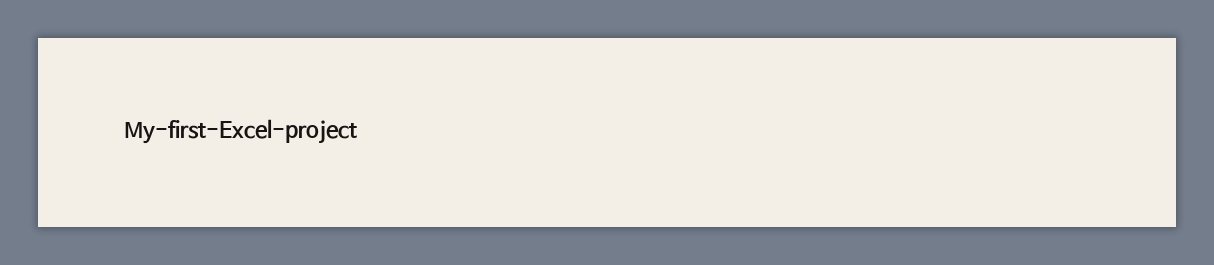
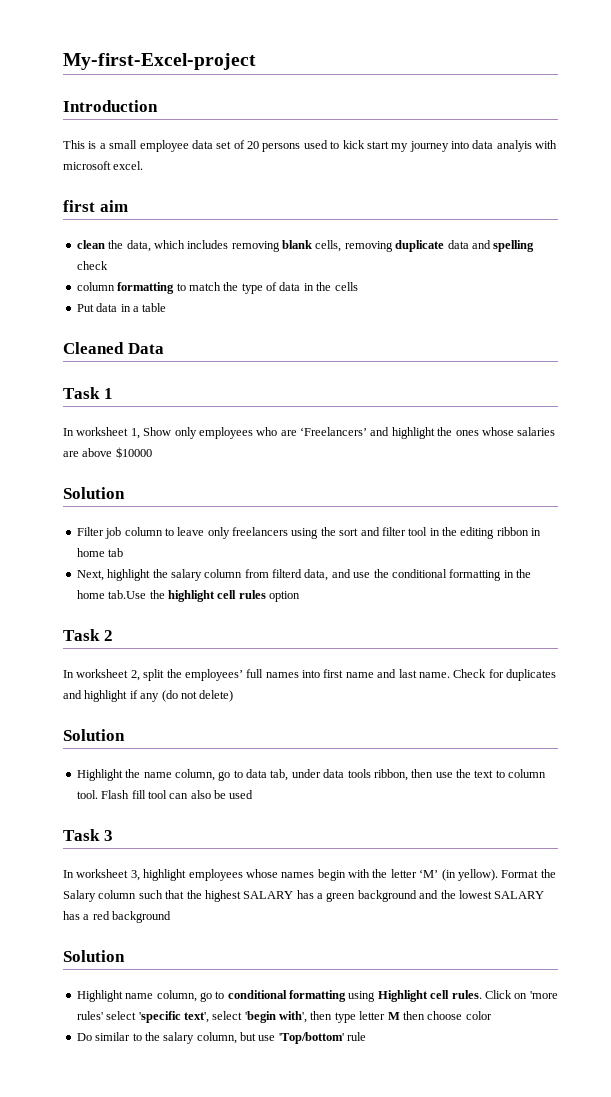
(357, 131) none -> [63,100,158,112] [63,140,558,152] [63,161,144,170] [63,200,128,212] [76,240,535,252] [76,261,108,270] [76,282,358,294] [76,303,167,312] [63,342,164,354] [63,387,113,399] [63,427,556,439] [63,447,152,458] [63,487,125,499] [76,527,542,539] [76,548,124,557] [76,569,531,581] [76,590,300,602] [63,629,113,641] [63,669,556,681] [63,690,234,702] [63,729,125,741] [76,769,547,781] [76,790,254,799] [63,829,113,841] [63,869,556,881] [63,890,545,902] [63,911,172,923] [63,950,125,962] [76,990,558,1002] [76,1011,492,1023] [76,1032,367,1044] // Introduction // This is a small employee data set of 20 persons used to kick start my journey into data analyis with microsoft excel. // first aim // clean the data, which includes removing blank cells, removing duplicate data and spelling check // column formatting to match the type of data in the cells // Put data in a table // Cleaned Data // Task 1 // In worksheet 1, Show only employees who are ‘Freelancers’ and highlight the ones whose salaries are above $10000 // Solution // Filter job column to leave only freelancers using the sort and filter tool in the editing ribbon in home tab // Next, highlight the salary column from filterd data, and use the conditional formatting in the home tab.Use the highlight cell rules option // Task 2 // In worksheet 2, split the employees’ full names into first name and last name. Check for duplicates and highlight if any (do not delete) // Solution // Highlight the name column, go to data tab, under data tools ribbon, then use the text to column tool. Flash fill tool can also be used // Task 3 // In worksheet 3, highlight employees whose names begin with the letter ‘M’ (in yellow). Format the Salary column such that the highest SALARY has a green background and the lowest SALARY has a red background // Solution // Highlight name column, go to conditional formatting using Highlight cell rules. Click on 'more rules' select 'specific text', select 'begin with', then type letter M then choose color // Do similar to the salary column, but use 'Top/bottom' rule

